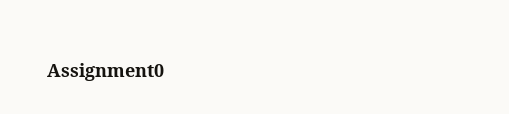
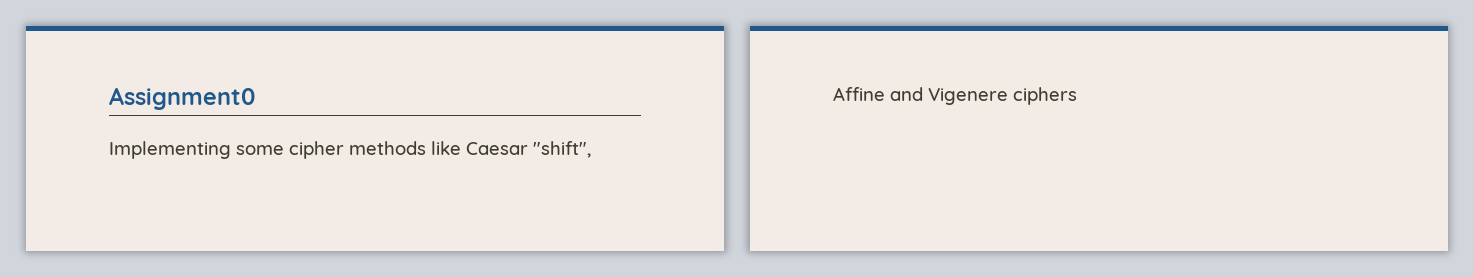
(164, 72) none -> [109,141,591,159] [833,87,1077,105] // Implementing some cipher methods like Caesar "shift", Affine and Vigenere ciphers

